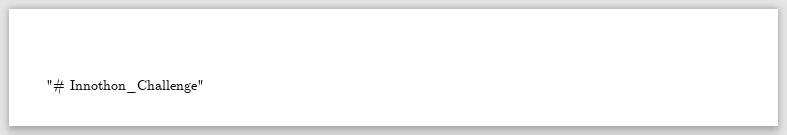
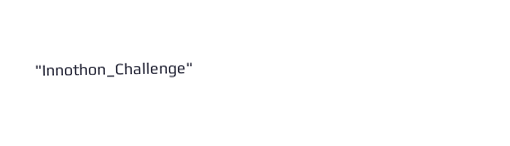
[46,78,204,96] "# Innothon_Challenge" -> [34,61,194,80] "Innothon_Challenge"

